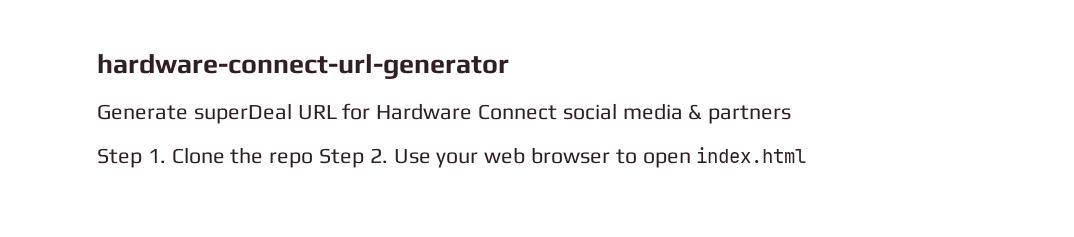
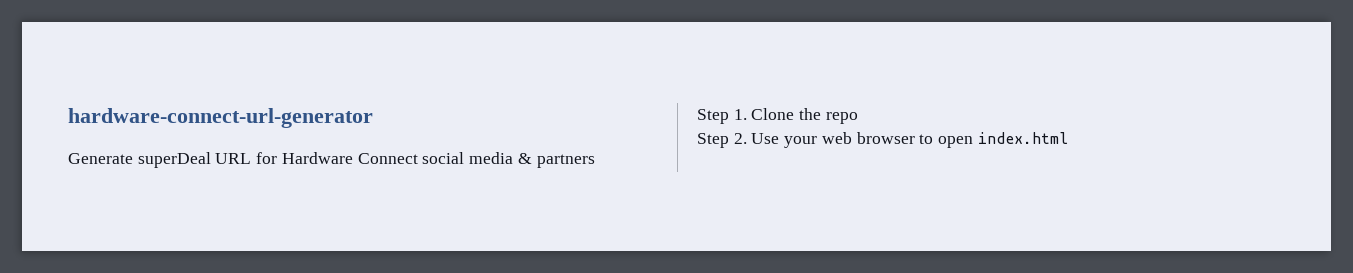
(314, 160) none -> (858, 118) //

